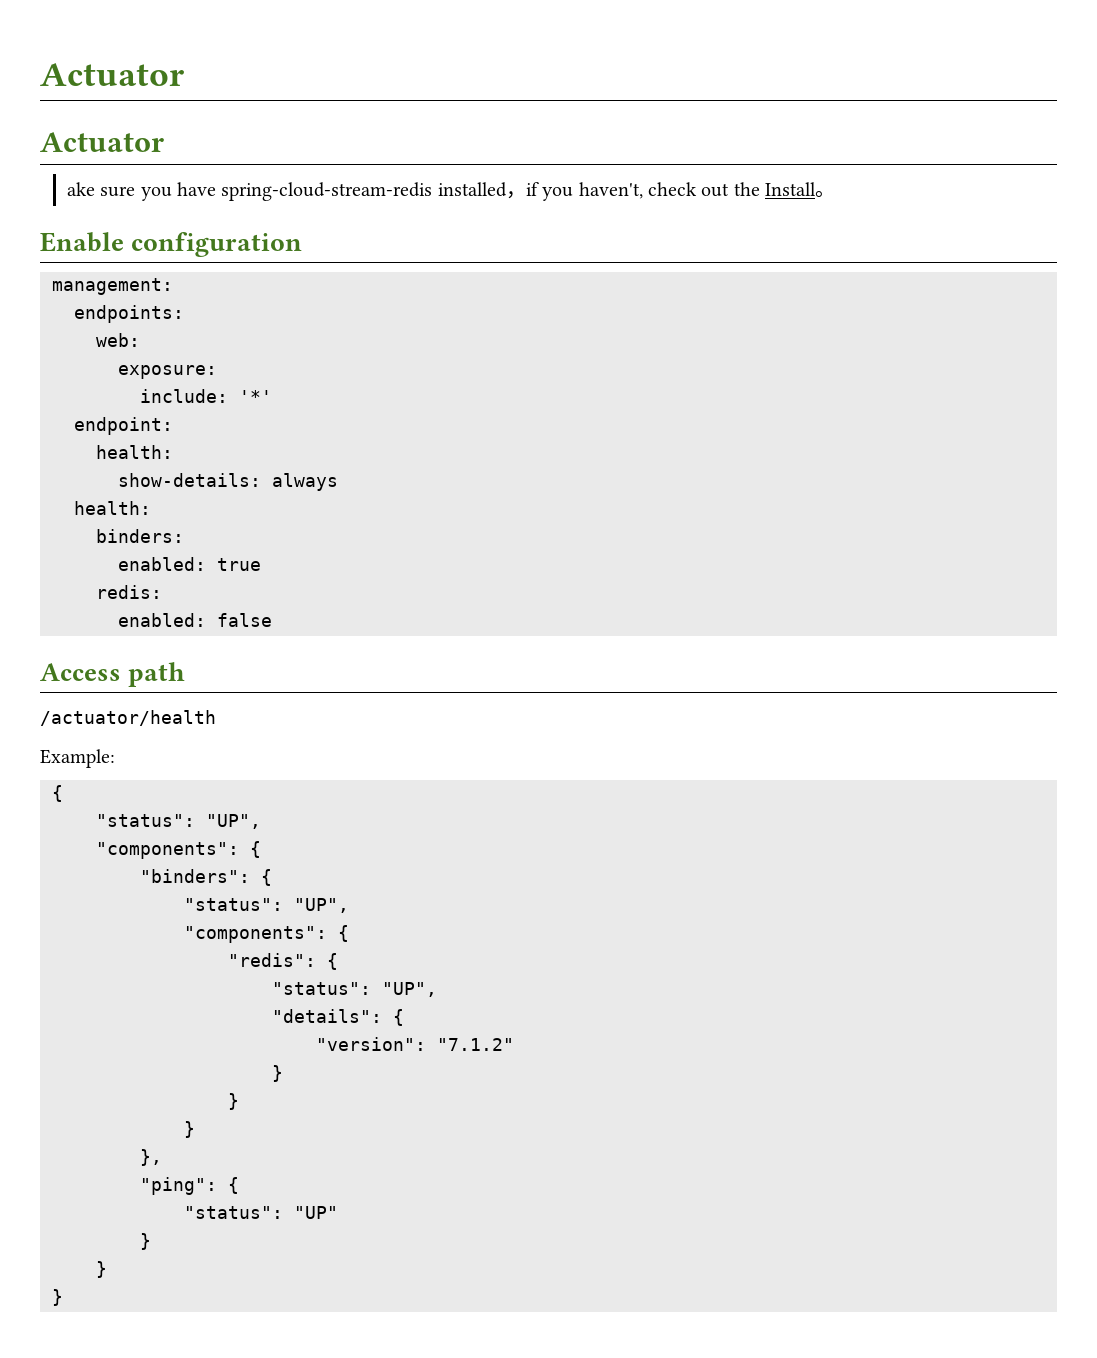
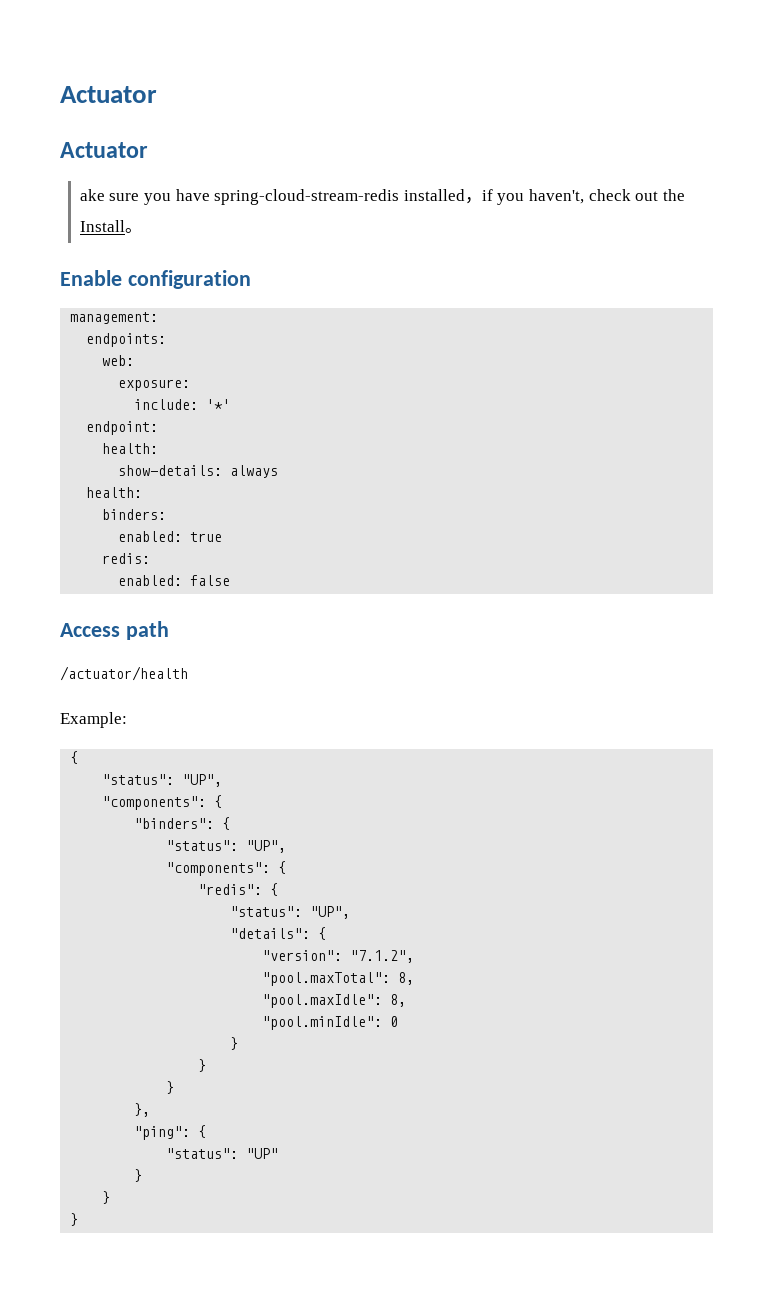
[437,1038,514,1051] "7.1.2" -> [350,950,415,963] [262,972,415,986] [262,994,407,1008] [262,1016,399,1030] "7.1.2", // "pool.maxTotal": 8, // "pool.maxIdle": 8, // "pool.minIdle": 0

